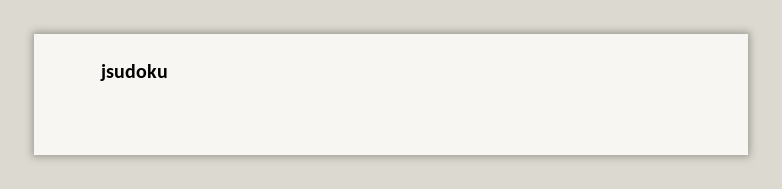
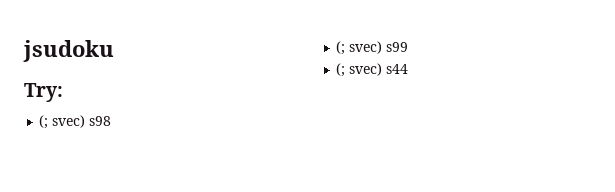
(168, 72) none -> [24,83,63,102] [39,115,112,129] [336,41,409,55] [336,63,409,77] // Try: // (; svec) s98 // (; svec) s99 // (; svec) s44

